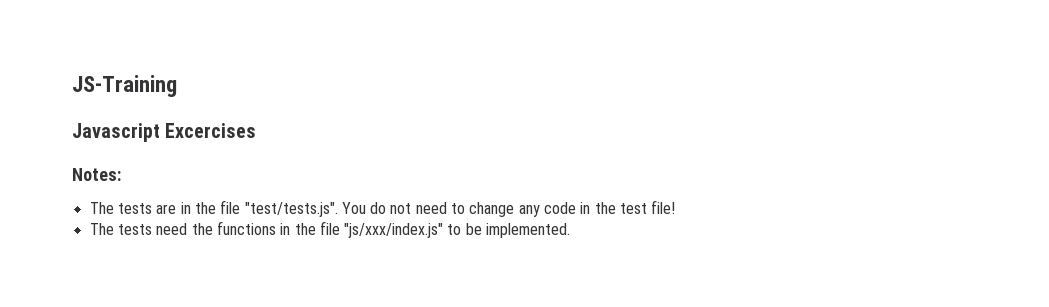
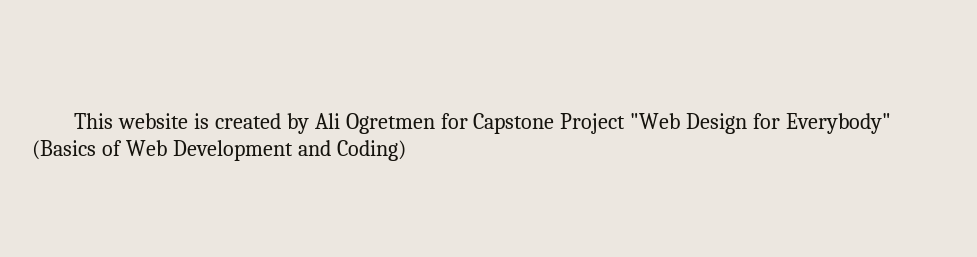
[72,75,177,97] [72,123,257,142] [72,168,121,181] [89,200,676,217] [89,221,571,238] JS-Training // Javascript Excercises // Notes: // The tests are in the file "test/tests.js". You do not need to change any code in the test file! // The tests need the functions in the file "js/xxx/index.js" to be implemented. -> [73,113,892,134] [32,140,406,161] This website is created by Ali Ogretmen for Capstone Project "Web Design for Everybody" (Basics of Web Development and Coding)

